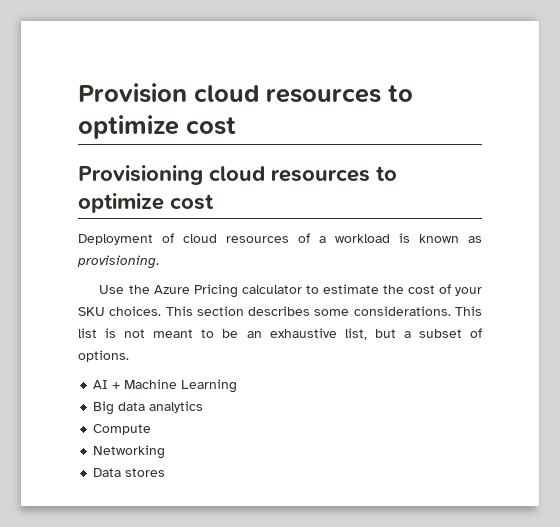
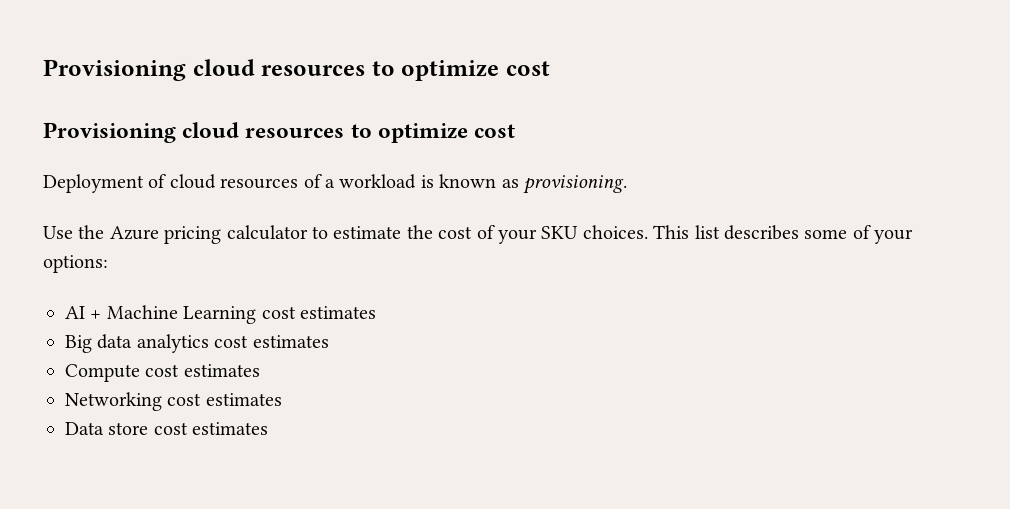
[78,83,187,103] Provision -> [43,59,186,81] Provisioning
[193,284,238,298] Pricing -> [164,226,222,244] pricing
[196,306,244,316] section -> [694,225,720,239] list
[353,306,482,316] [78,328,482,340] [78,350,129,362] considerations. This list is not meant to be an exhaustive list, but a subset of options. -> [852,225,914,244] [43,255,108,273] of your options:
(238, 386) none -> [261,306,376,319] cost estimates
(204, 407) none -> [214,335,329,348] cost estimates
(152, 429) none -> [145,364,260,377] cost estimates
(166, 452) none -> [167,393,282,406] cost estimates
[125,468,166,477] stores -> [108,422,269,435] store cost estimates

